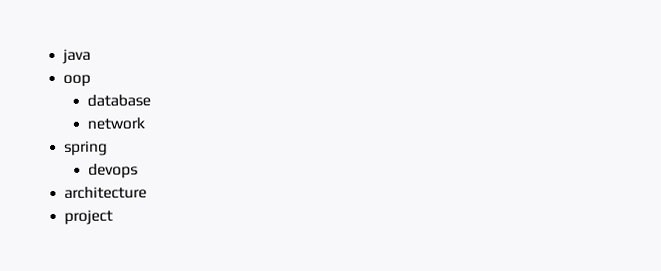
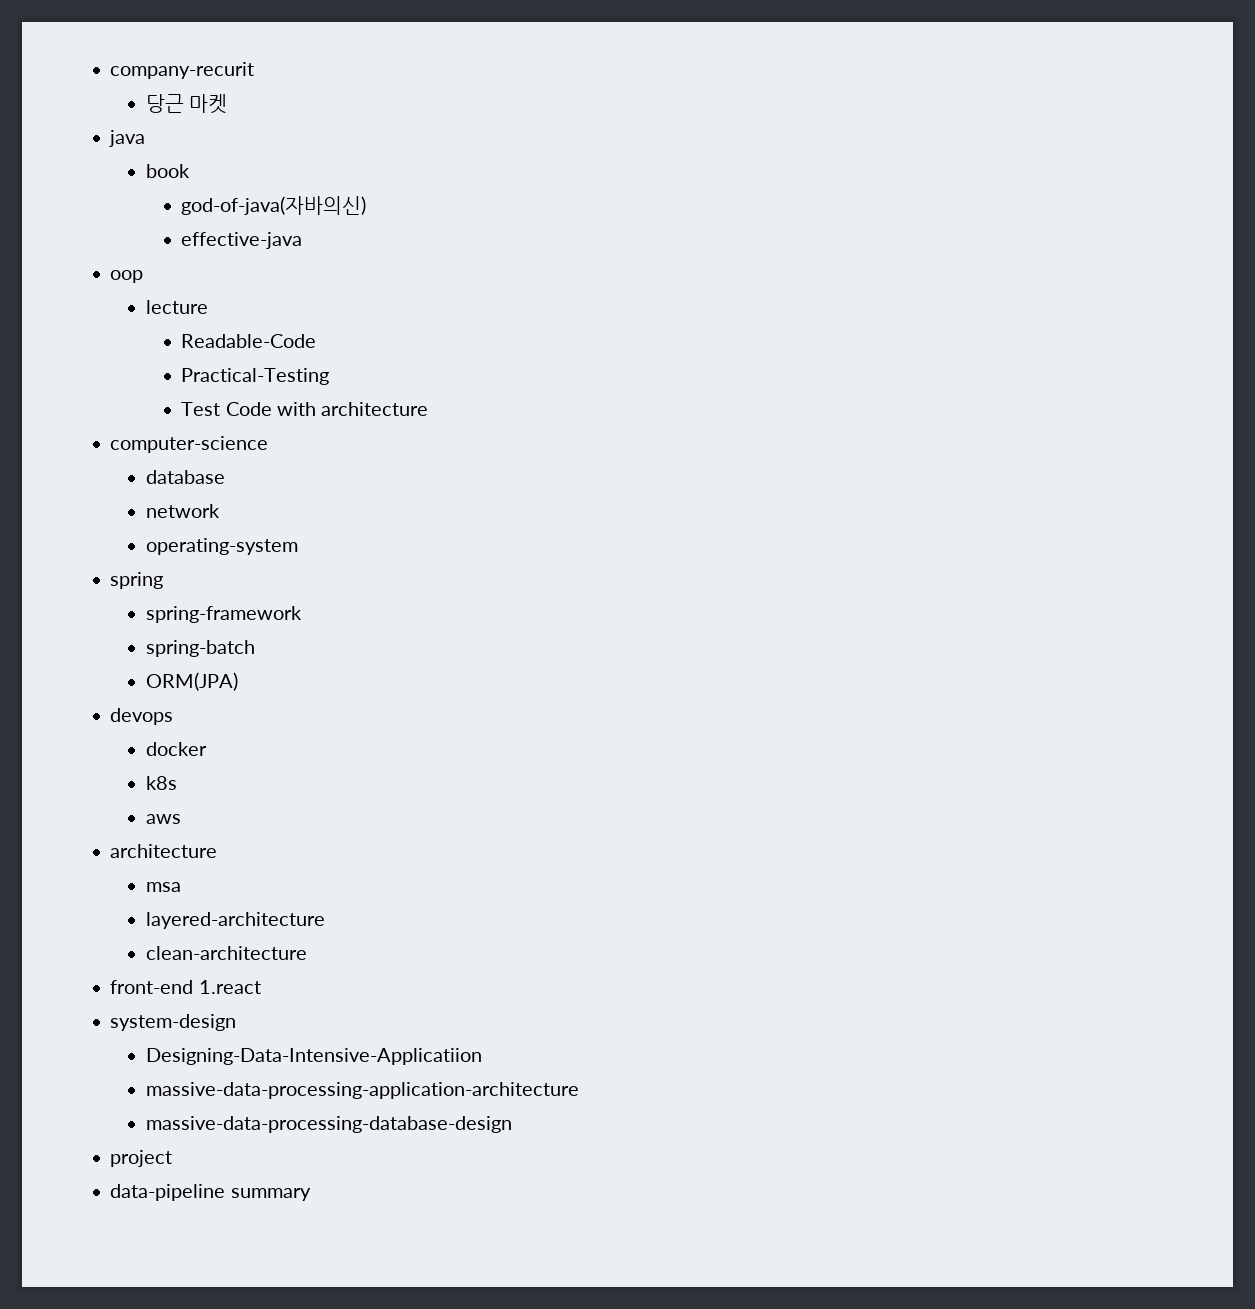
[62,48,92,64] [63,74,92,87] java // oop -> [110,62,255,79] [145,94,228,114] [109,130,146,147] [145,164,190,178] [181,196,367,215] [181,232,303,249] [110,270,144,283] [145,300,208,314] [181,334,317,348] [181,368,330,385] [181,402,429,416] [110,436,269,453] company-recurit // 당근 마켓 // java // book // god-of-java(자바의신) // effective-java // oop // lecture // Readable-Code // Practical-Testing // Test Code with architecture // computer-science
(146, 123) none -> [145,538,298,555] // operating-system
[88,163,139,179] [64,186,148,199] devops // architecture -> [145,606,302,623] [145,640,255,657] [145,672,238,691] [110,708,174,725] [145,742,207,756] [145,776,177,790] [145,814,181,824] [110,844,218,858] [145,882,181,892] [145,912,325,929] [145,946,307,960] [110,980,261,994] [110,1014,237,1031] [145,1048,482,1065] [145,1082,579,1099] [145,1116,512,1133] spring-framework // spring-batch // ORM(JPA) // devops // docker // k8s // aws // architecture // msa // layered-architecture // clean-architecture // front-end 1.react // system-design // Designing-Data-Intensive-Applicatiion // massive-data-processing-application-architecture // massive-data-processing-database-design
(114, 217) none -> [110,1184,311,1201] // data-pipeline summary

